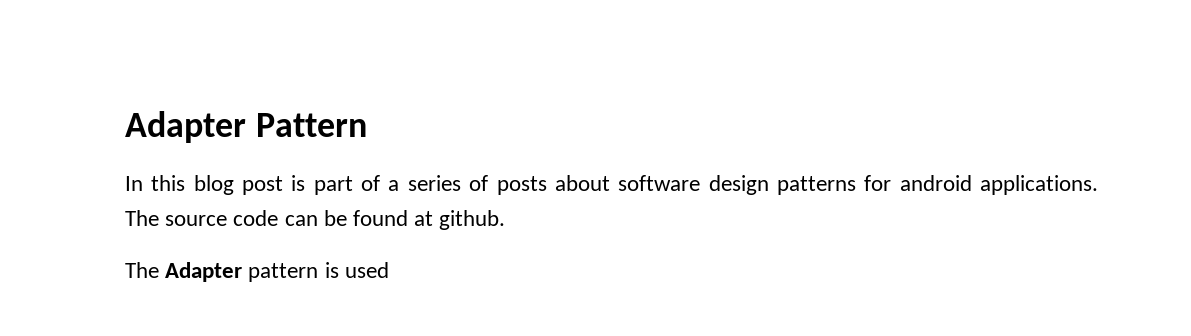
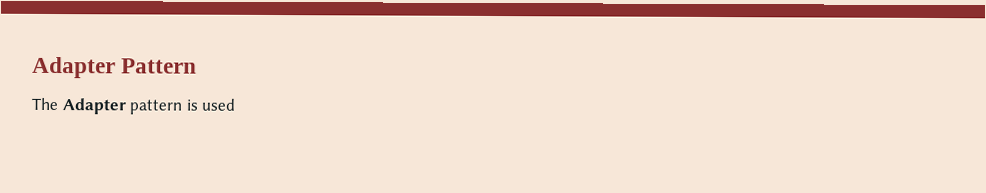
[125,175,1098,195] [125,210,506,230] // In this blog post is part of a series of posts about software design patterns for android applications. The source code can be found at github. -> (198, 66) none

